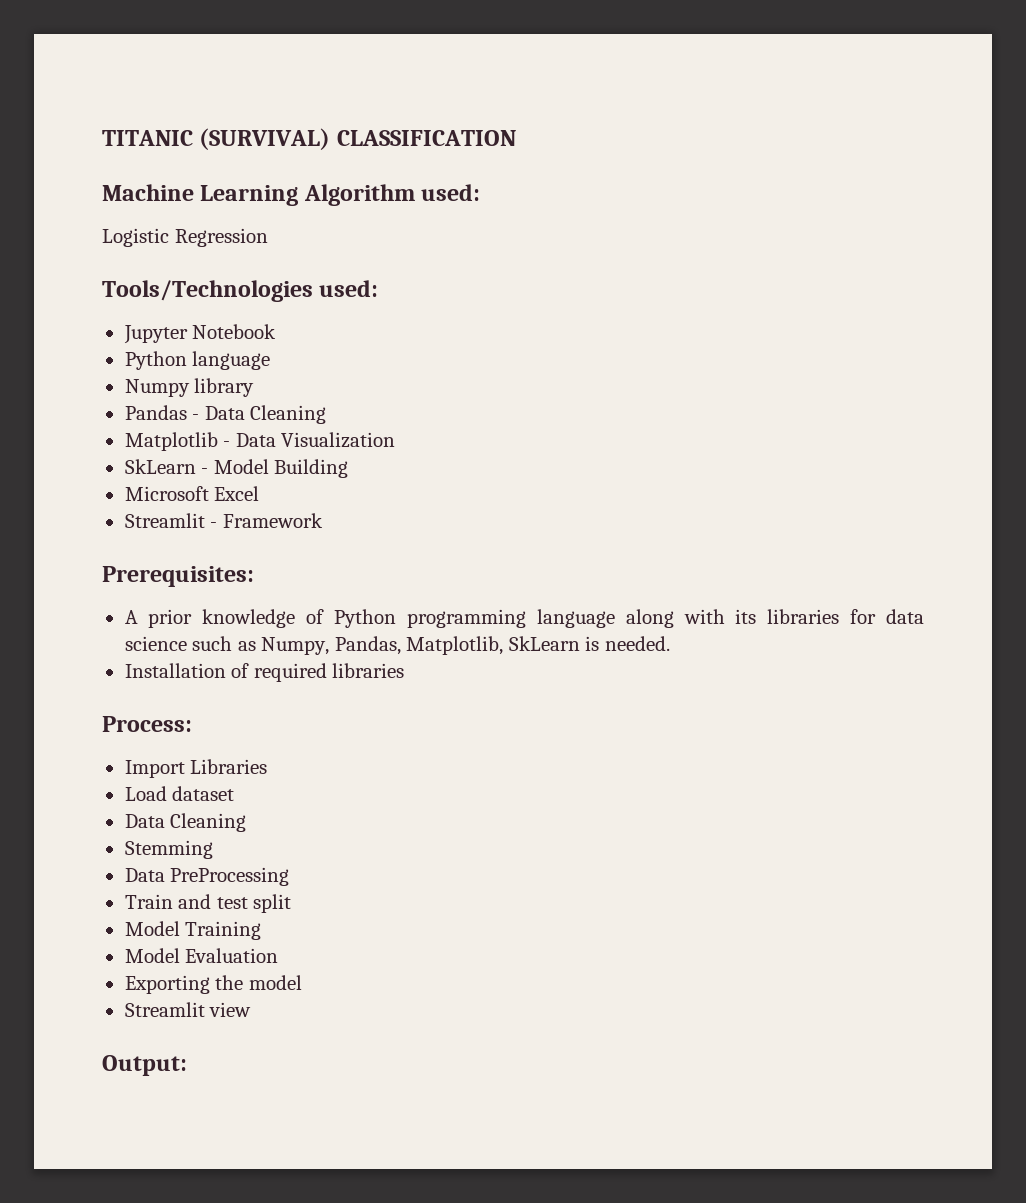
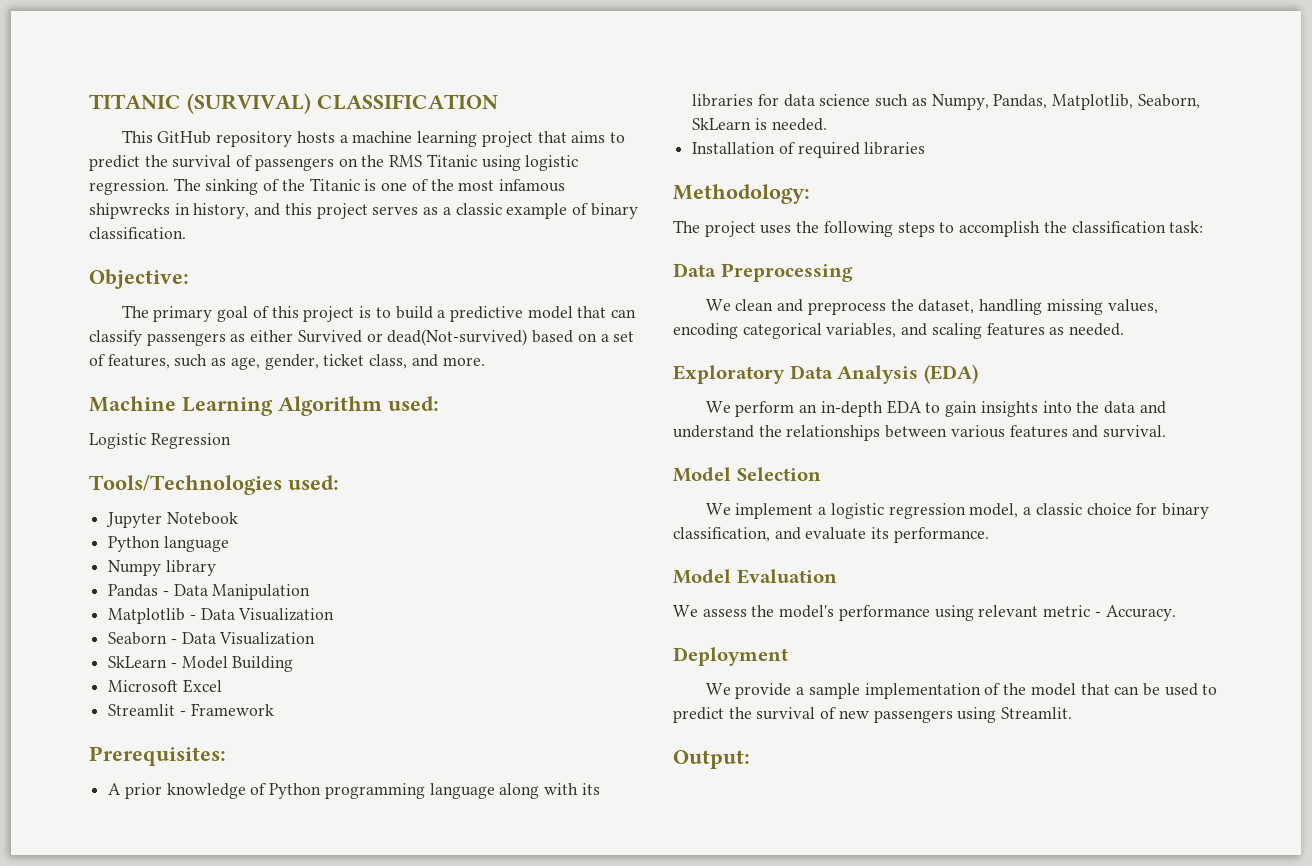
(516, 138) none -> [121,130,626,147] [89,154,579,171] [89,178,565,195] [89,203,638,219] [89,227,186,239] [89,269,189,289] [121,305,637,322] [89,329,635,346] [89,354,485,370] // This GitHub repository hosts a machine learning project that aims to predict the survival of passengers on the RMS Titanic using logistic regression. The sinking of the Titanic is one of the most infamous shipwrecks in history, and this project serves as a classic example of binary classification. // Objective: // The primary goal of this project is to build a predictive model that can classify passengers as either Survived or dead(Not-survived) based on a set of features, such as age, gender, ticket class, and more.
[250,405,327,424] Cleaning -> [212,584,311,600] Manipulation
(396, 440) none -> [108,632,316,645] // Seaborn - Data Visualization
(504, 645) none -> [1137,94,1200,109] Seaborn,
[102,716,192,732] [124,759,268,778] [124,786,235,801] [124,813,247,832] [124,840,213,859] [124,867,290,886] [124,894,292,913] [124,921,262,940] [124,948,279,963] [124,975,302,994] [124,1002,252,1017] Process: // Import Libraries // Load dataset // Data Cleaning // Stemming // Data PreProcessing // Train and test split // Model Training // Model Evaluation // Exporting the model // Streamlit view -> [673,184,810,204] [673,220,1204,237] [673,263,853,282] [705,299,1158,315] [673,323,1125,339] [673,364,978,384] [705,400,1166,417] [673,425,1167,441] [673,467,821,482] [705,503,1210,519] [673,527,989,543] [673,569,837,584] [673,605,1176,621] [673,647,788,666] [705,683,1218,699] [673,707,1073,723] Methodology: // The project uses the following steps to accomplish the classification task: // Data Preprocessing // We clean and preprocess the dataset, handling missing values, encoding categorical variables, and scaling features as needed. // Exploratory Data Analysis (EDA) // We perform an in-depth EDA to gain insights into the data and understand the relationships between various features and survival. // Model Selection // We implement a logistic regression model, a classic choice for binary classification, and evaluate its performance. // Model Evaluation // We assess the model's performance using relevant metric - Accuracy. // Deployment // We provide a sample implementation of the model that can be used to predict the survival of new passengers using Streamlit.

